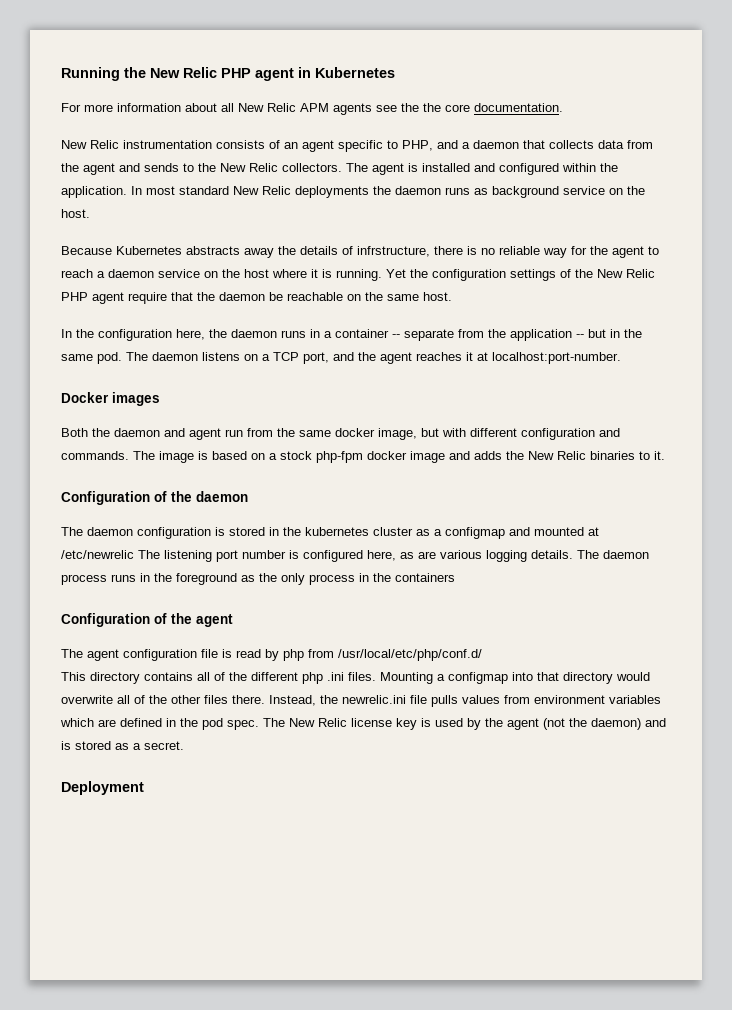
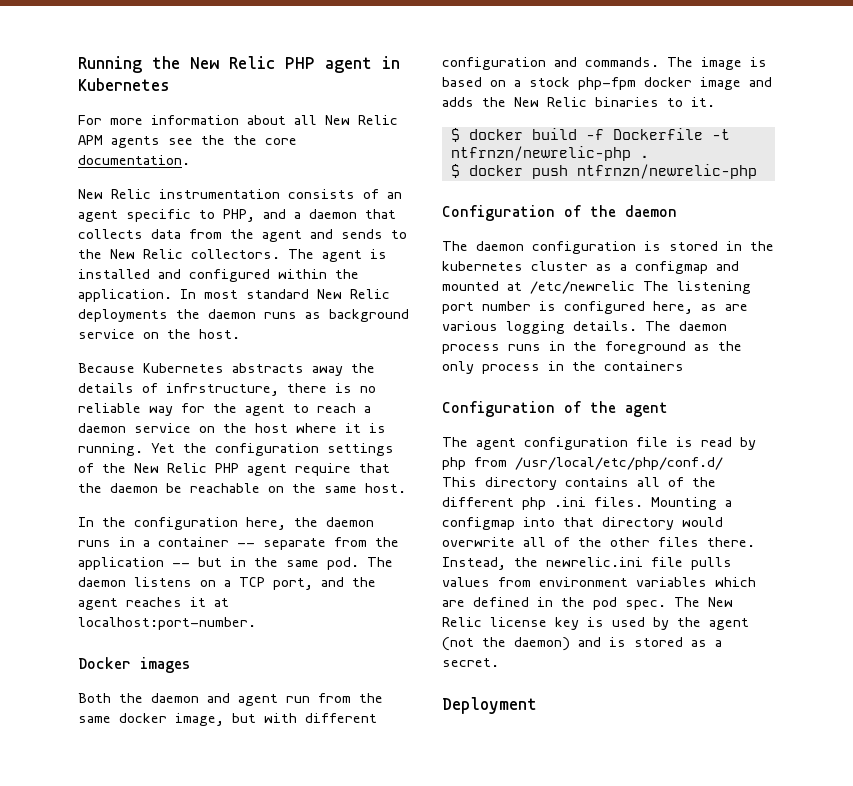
(665, 455) none -> [450,128,730,142] [450,146,649,161] [450,164,757,179] // $ docker build -f Dockerfile -t ntfrnzn/newrelic-php . // $ docker push ntfrnzn/newrelic-php

